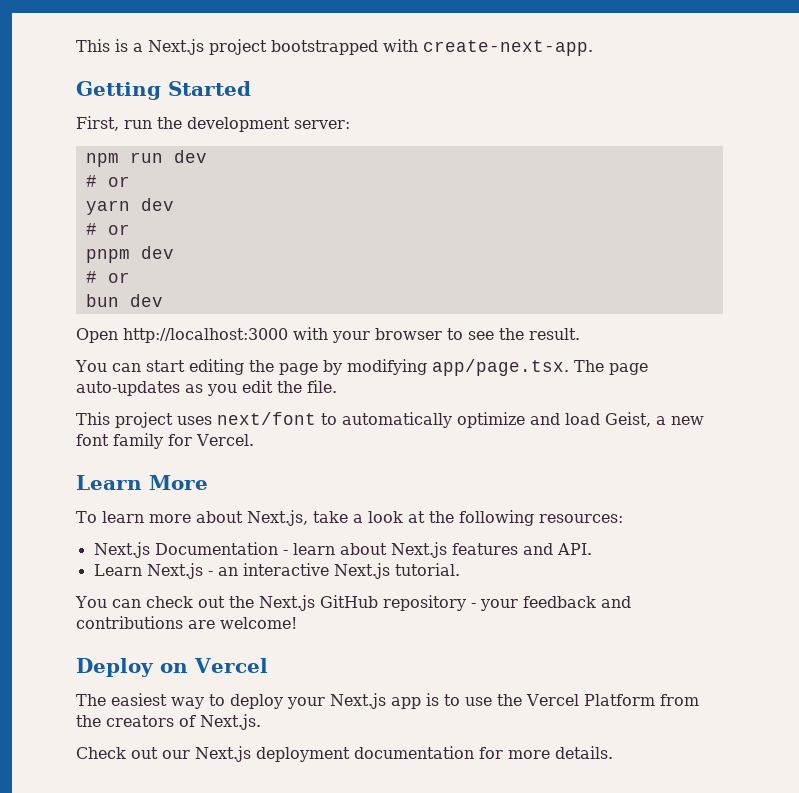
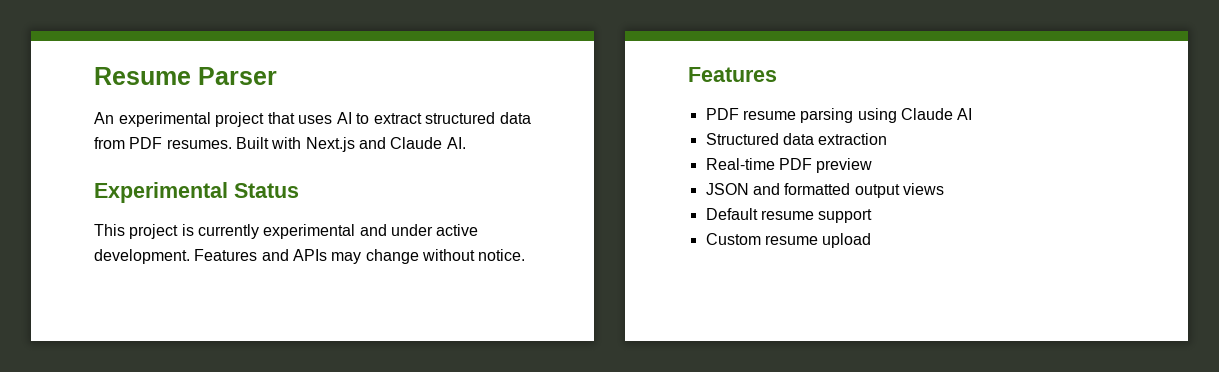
[76,39,593,56] [76,81,251,100] [76,116,350,132] [85,150,207,167] [85,175,130,187] [85,198,174,215] [85,223,130,235] [85,246,174,263] [85,271,130,283] [85,294,163,307] [76,327,580,343] [75,359,648,376] [76,380,337,396] [76,412,704,428] [76,433,254,449] [76,475,208,490] [76,510,623,526] [93,542,592,558] [93,563,460,579] [75,595,631,611] [76,616,297,629] [76,658,268,677] [76,693,699,709] [76,714,261,730] [76,746,613,762] This is a Next.js project bootstrapped with create-next-app. // Getting Started // First, run the development server: // npm run dev // # or // yarn dev // # or // pnpm dev // # or // bun dev // Open http://localhost:3000 with your browser to see the result. // You can start editing the page by modifying app/page.tsx. The page auto-updates as you edit the file. // This project uses next/font to automatically optimize and load Geist, a new font family for Vercel. // Learn More // To learn more about Next.js, take a look at the following resources: // Next.js Documentation - learn about Next.js features and API. // Learn Next.js - an interactive Next.js tutorial. // You can check out the Next.js GitHub repository - your feedback and contributions are welcome! // Deploy on Vercel // The easiest way to deploy your Next.js app is to use the Vercel Platform from the creators of Next.js. // Check out our Next.js deployment documentation for more details. -> [94,67,277,85] [94,112,531,127] [94,137,466,152] [94,182,299,203] [94,224,479,239] [94,249,526,264] [688,67,777,82] [705,108,973,123] [705,133,888,145] [705,158,873,173] [705,183,944,198] [705,208,873,223] [705,233,872,248] Resume Parser // An experimental project that uses AI to extract structured data from PDF resumes. Built with Next.js and Claude AI. // Experimental Status // This project is currently experimental and under active development. Features and APIs may change without notice. // Features // PDF resume parsing using Claude AI // Structured data extraction // Real-time PDF preview // JSON and formatted output views // Default resume support // Custom resume upload

